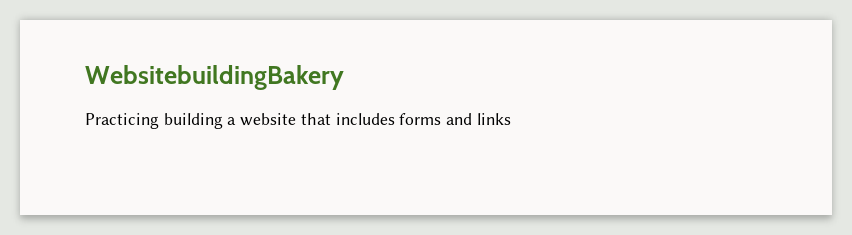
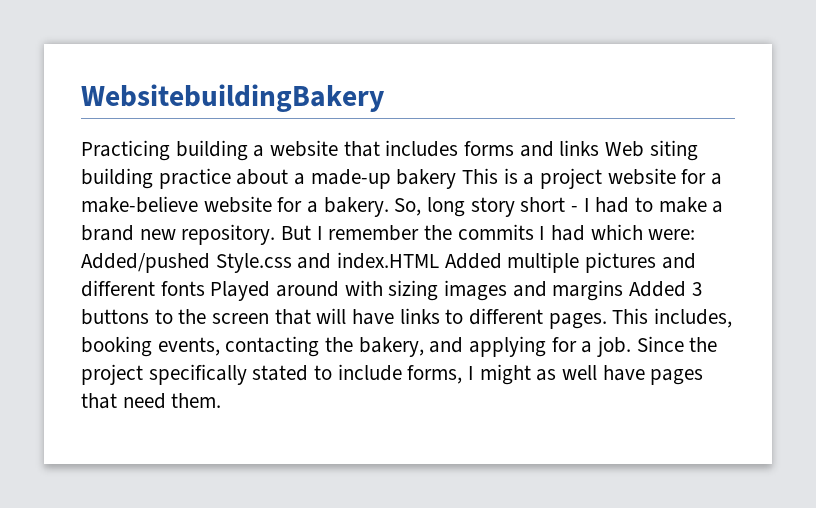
(511, 119) none -> [605,140,698,161] [81,168,723,189] [81,196,724,217] [81,224,696,245] [81,252,696,273] [81,280,702,301] [81,308,733,329] [81,336,718,357] [81,364,704,385] [81,393,222,409] Web siting building practice about a made-up bakery This is a project website for a make-believe website for a bakery. So, long story short - I had to make a brand new repository. But I remember the commits I had which were: Added/pushed Style.css and index.HTML Added multiple pictures and different fonts Played around with sizing images and margins Added 3 buttons to the screen that will have links to different pages. This includes, booking events, contacting the bakery, and applying for a job. Since the project specifically stated to include forms, I might as well have pages that need them.

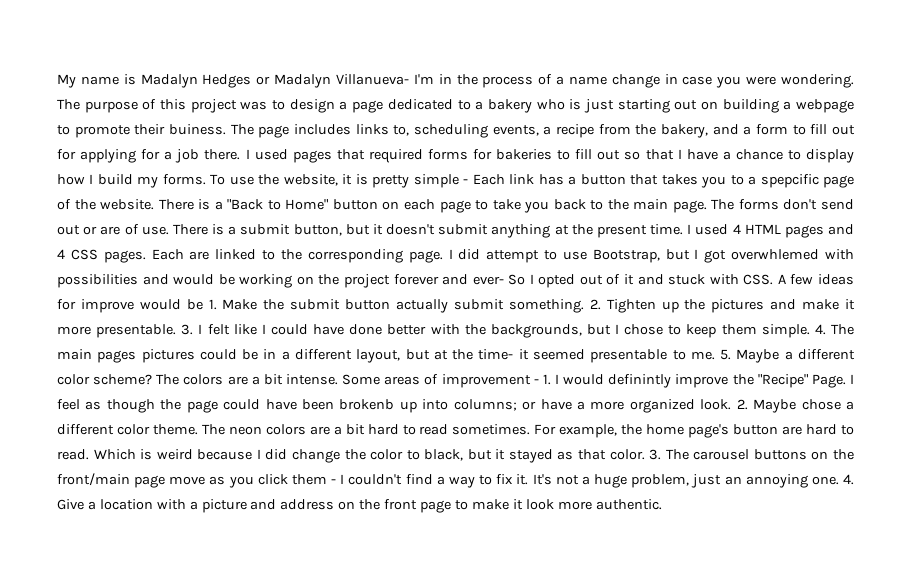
[81,84,384,112] [81,140,698,161] [81,168,723,189] [81,196,724,217] [81,224,696,245] [81,252,696,273] [81,280,702,301] [81,308,733,329] [81,336,718,357] [81,364,704,385] [81,393,222,409] WebsitebuildingBakery // Practicing building a website that includes forms and links Web siting building practice about a made-up bakery This is a project website for a make-believe website for a bakery. So, long story short - I had to make a brand new repository. But I remember the commits I had which were: Added/pushed Style.css and index.HTML Added multiple pictures and different fonts Played around with sizing images and margins Added 3 buttons to the screen that will have links to different pages. This includes, booking events, contacting the bakery, and applying for a job. Since the project specifically stated to include forms, I might as well have pages that need them. -> [57,74,855,88] [57,99,854,113] [57,124,855,138] [57,149,855,163] [57,174,855,188] [57,199,854,213] [57,224,854,238] [57,249,855,263] [57,274,855,288] [57,299,856,313] [57,324,854,338] [57,349,856,363] [57,374,854,388] [57,399,855,413] [57,424,855,438] [57,449,855,463] [57,473,854,488] [57,499,662,513] My name is Madalyn Hedges or Madalyn Villanueva- I'm in the process of a name change in case you were wondering. The purpose of this project was to design a page dedicated to a bakery who is just starting out on building a webpage to promote their buiness. The page includes links to, scheduling events, a recipe from the bakery, and a form to fill out for applying for a job there. I used pages that required forms for bakeries to fill out so that I have a chance to display how I build my forms. To use the website, it is pretty simple - Each link has a button that takes you to a spepcific page of the website. There is a "Back to Home" button on each page to take you back to the main page. The forms don't send out or are of use. There is a submit button, but it doesn't submit anything at the present time. I used 4 HTML pages and 4 CSS pages. Each are linked to the corresponding page. I did attempt to use Bootstrap, but I got overwhlemed with possibilities and would be working on the project forever and ever- So I opted out of it and stuck with CSS. A few ideas for improve would be 1. Make the submit button actually submit something. 2. Tighten up the pictures and make it more presentable. 3. I felt like I could have done better with the backgrounds, but I chose to keep them simple. 4. The main pages pictures could be in a different layout, but at the time- it seemed presentable to me. 5. Maybe a different color scheme? The colors are a bit intense. Some areas of improvement - 1. I would definintly improve the "Recipe" Page. I feel as though the page could have been brokenb up into columns; or have a more organized look. 2. Maybe chose a different color theme. The neon colors are a bit hard to read sometimes. For example, the home page's button are hard to read. Which is weird because I did change the color to black, but it stayed as that color. 3. The carousel buttons on the front/main page move as you click them - I couldn't find a way to fix it. It's not a huge problem, just an annoying one. 4. Give a location with a picture and address on the front page to make it look more authentic.

